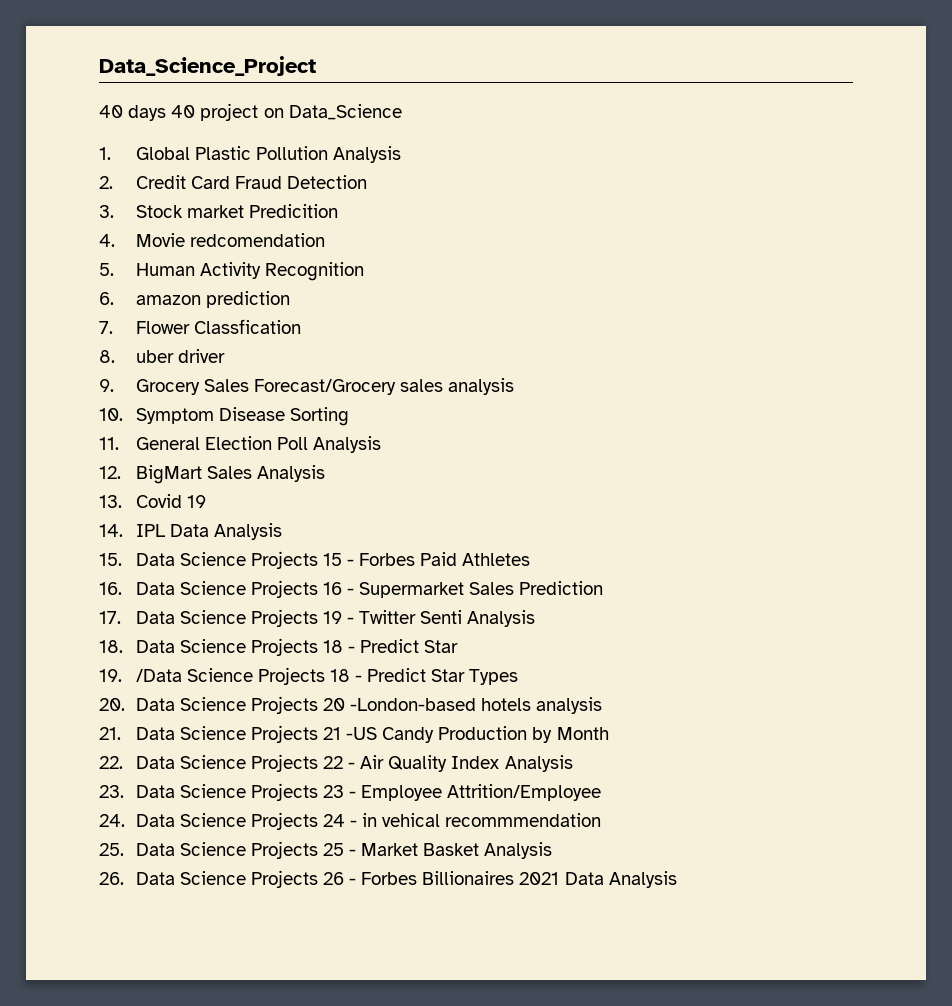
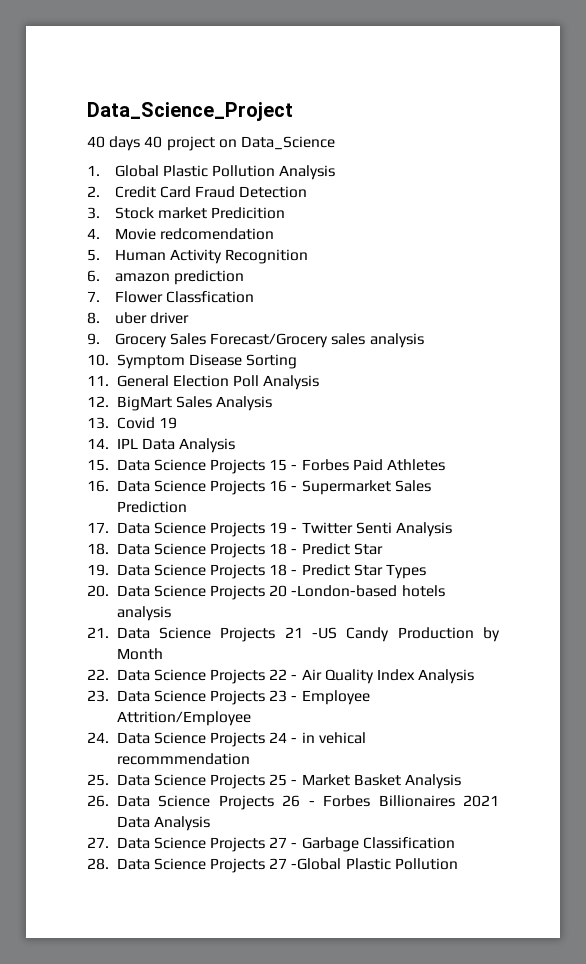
[135,669,182,682] /Data -> [116,564,150,576] Data
(677, 879) none -> [87,837,455,852] [87,858,458,873] // 27. Data Science Projects 27 - Garbage Classification // 28. Data Science Projects 27 -Global Plastic Pollution

